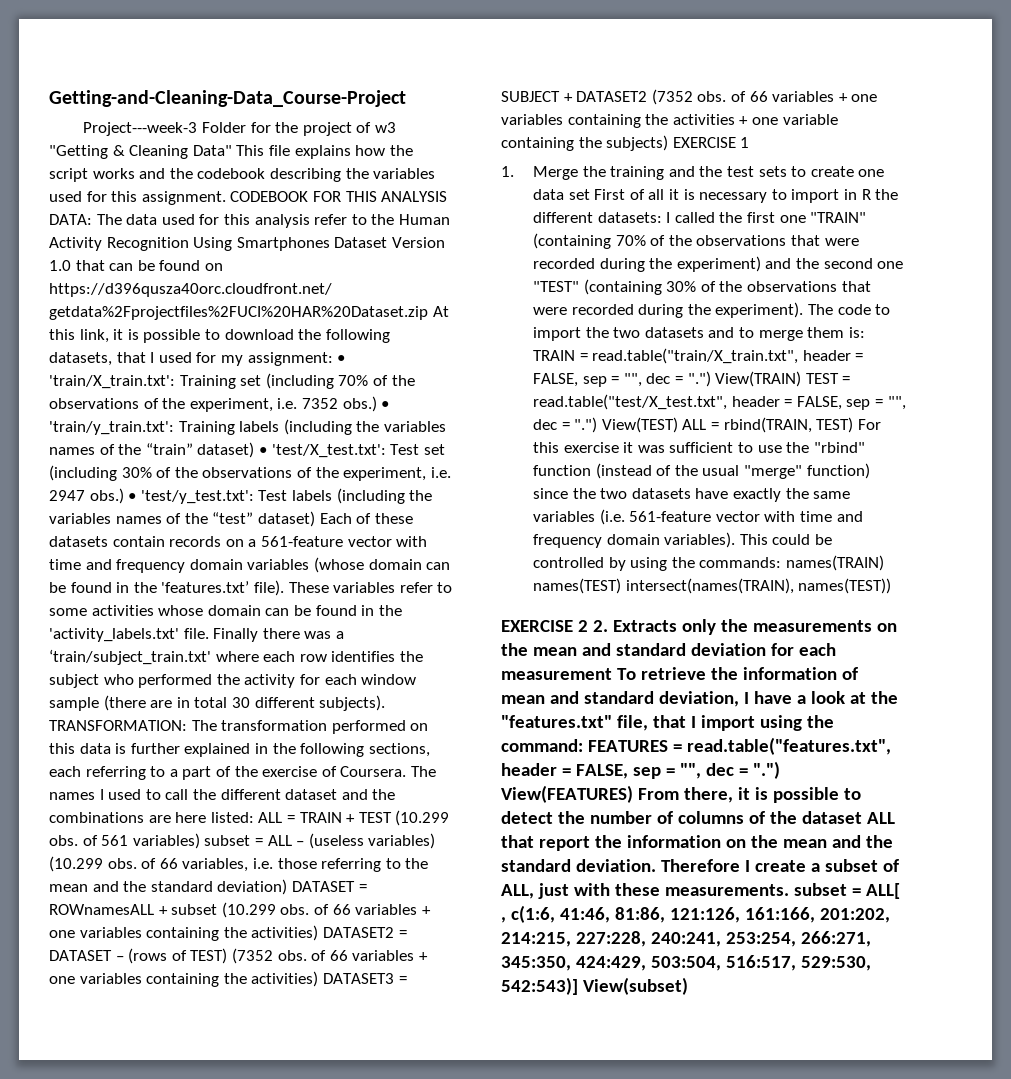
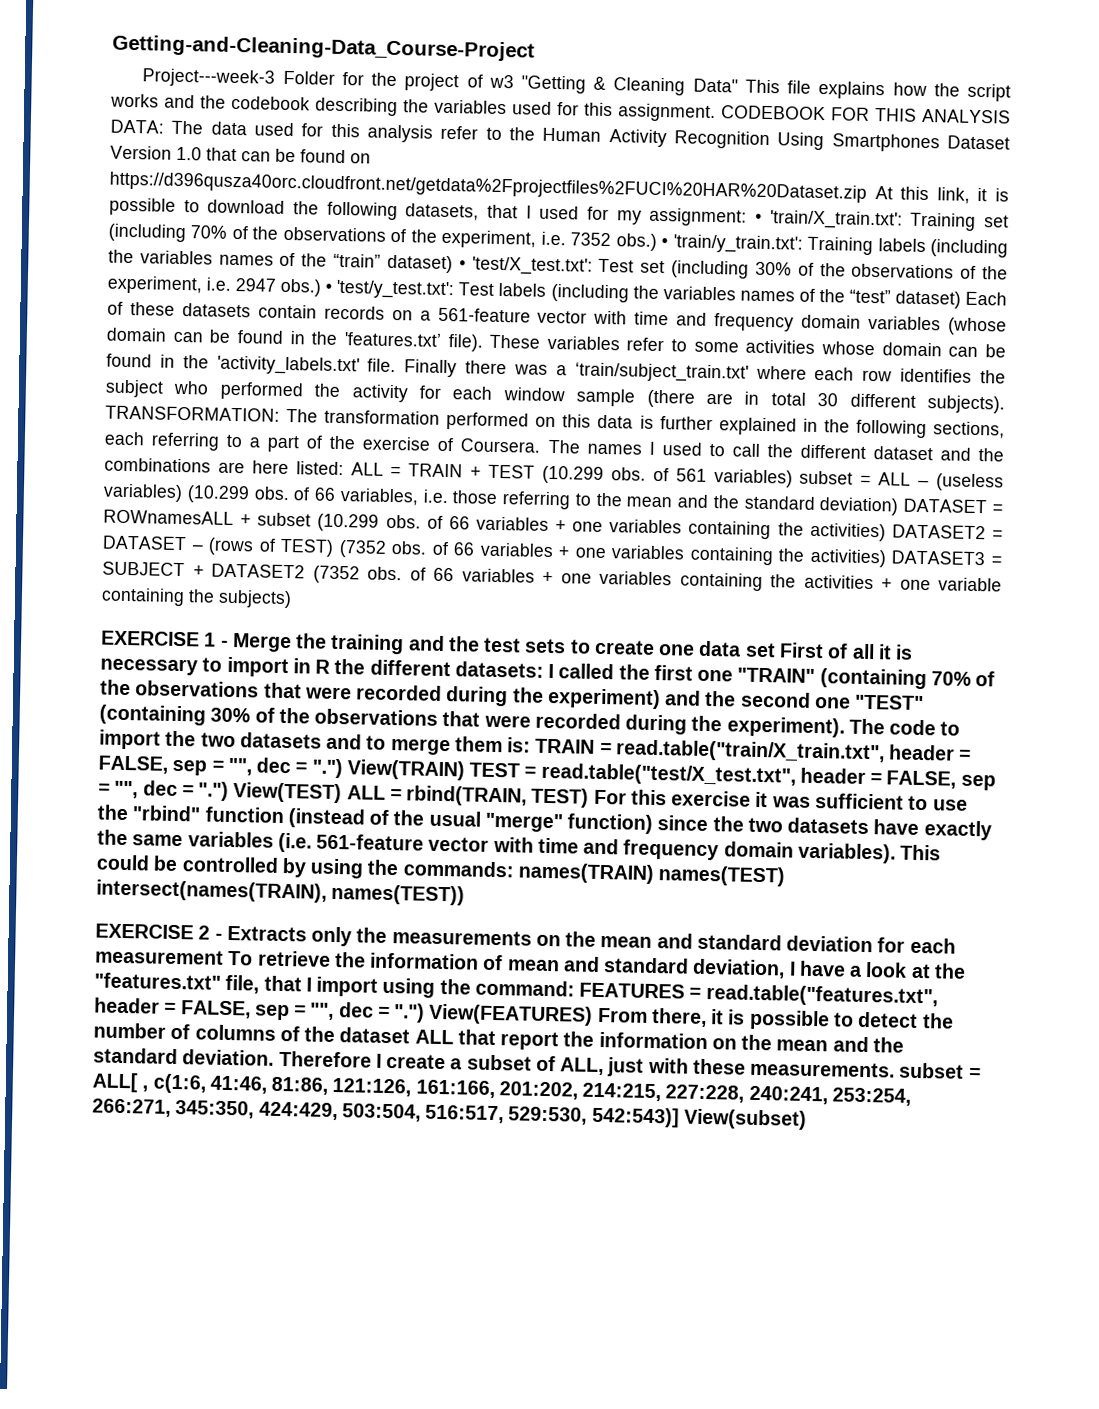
(669, 143) none -> (292, 599) //
[501,166,514,177] // 1. -> [220,640,229,647] -
[592,620,608,632] 2. -> [214,933,223,940] -

